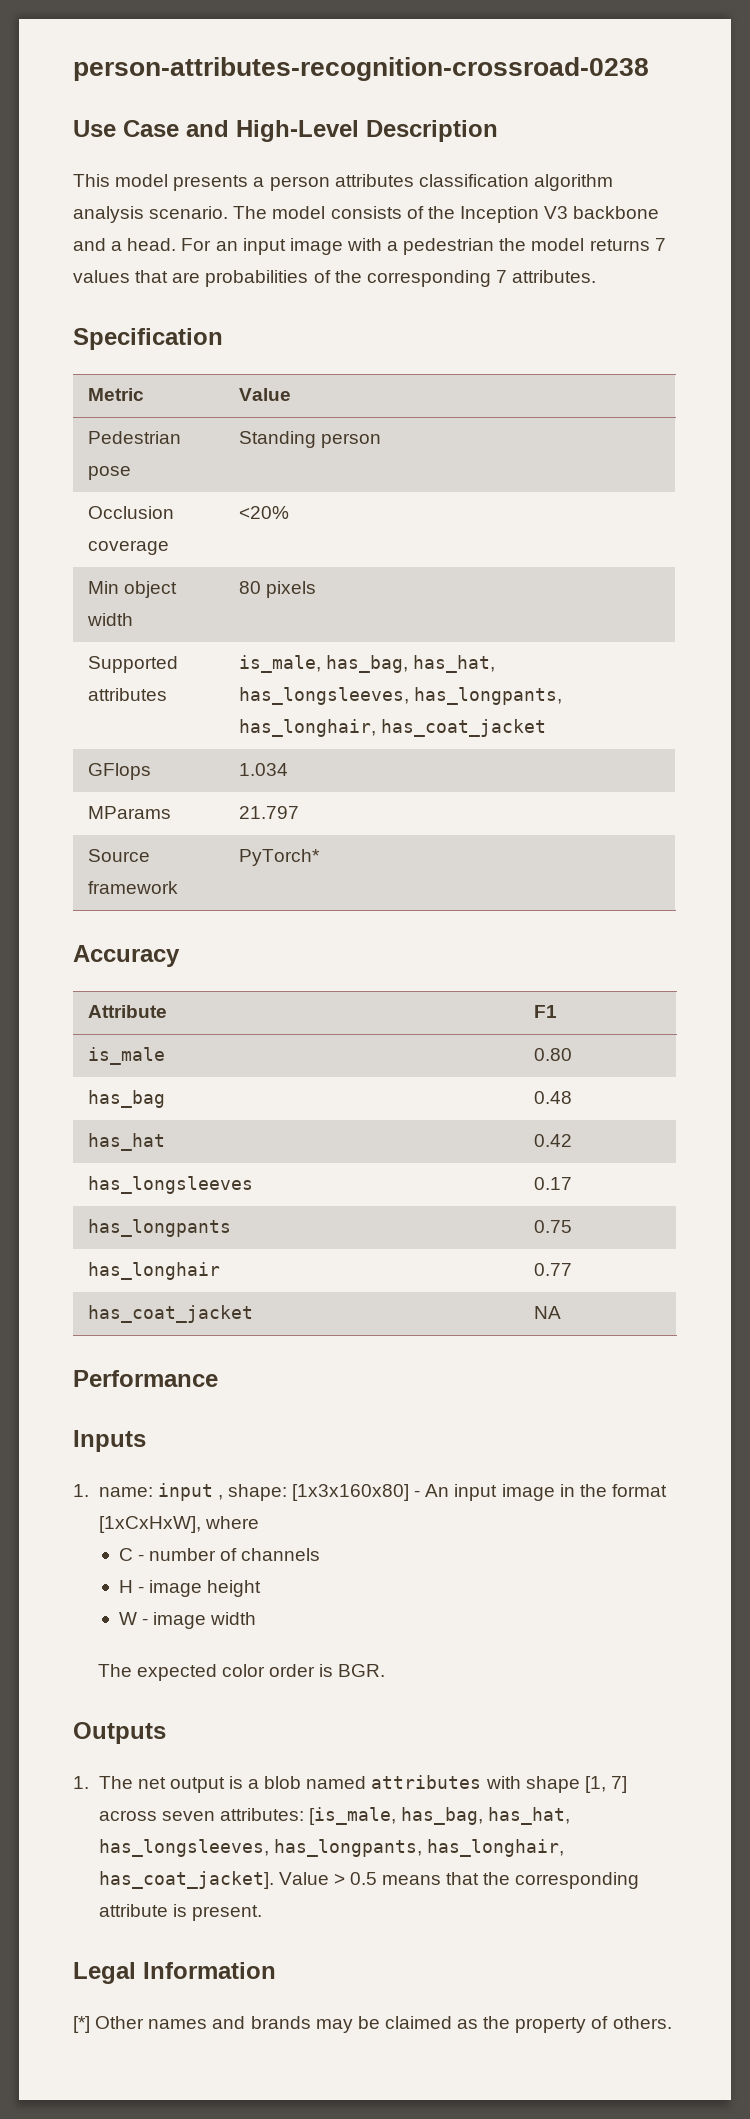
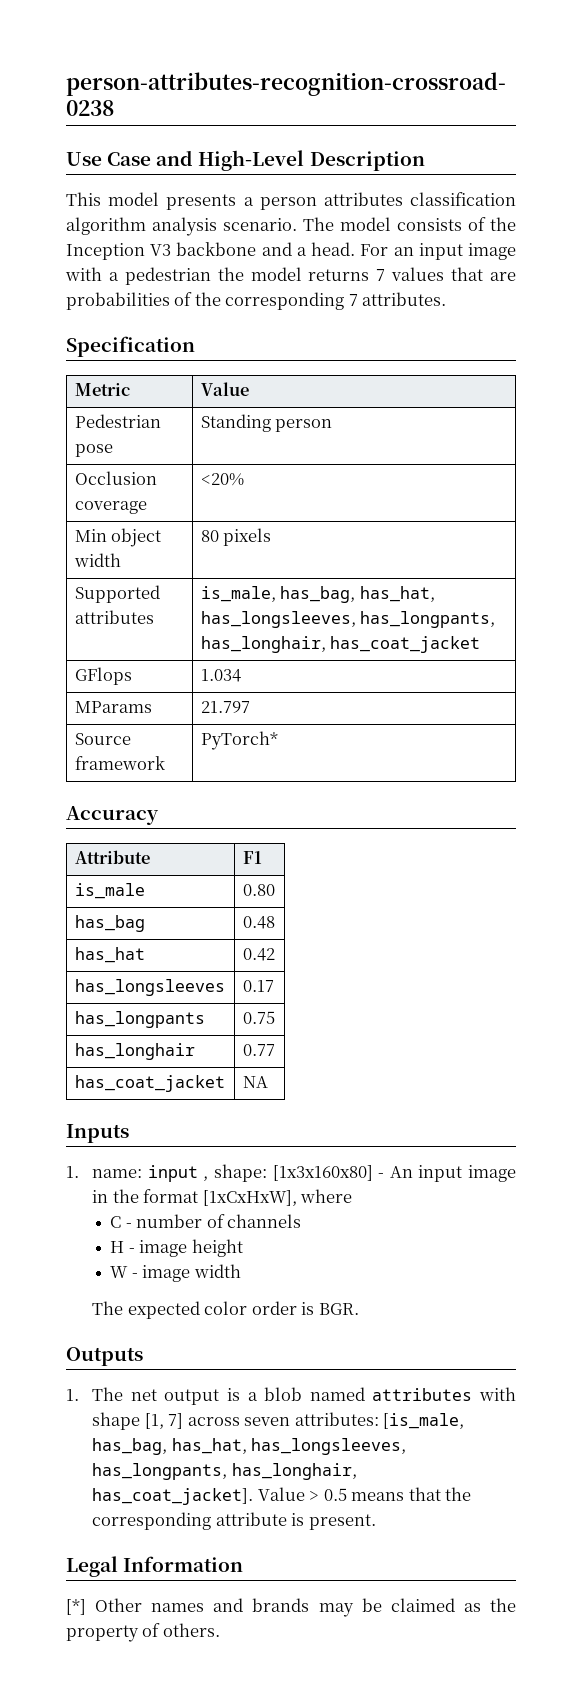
[73,1370,218,1387] // Performance -> (268, 1082) none

